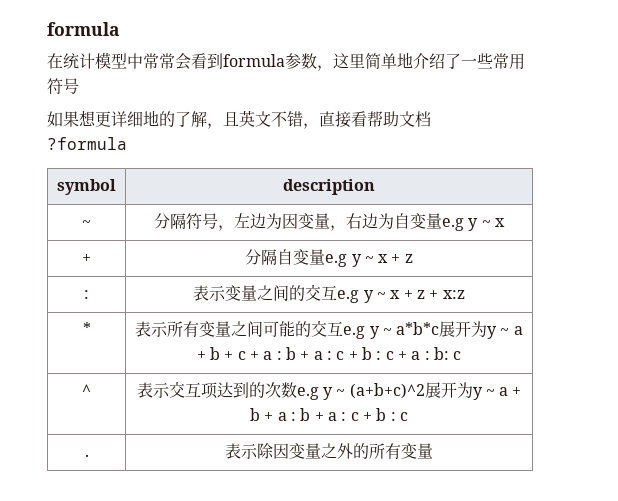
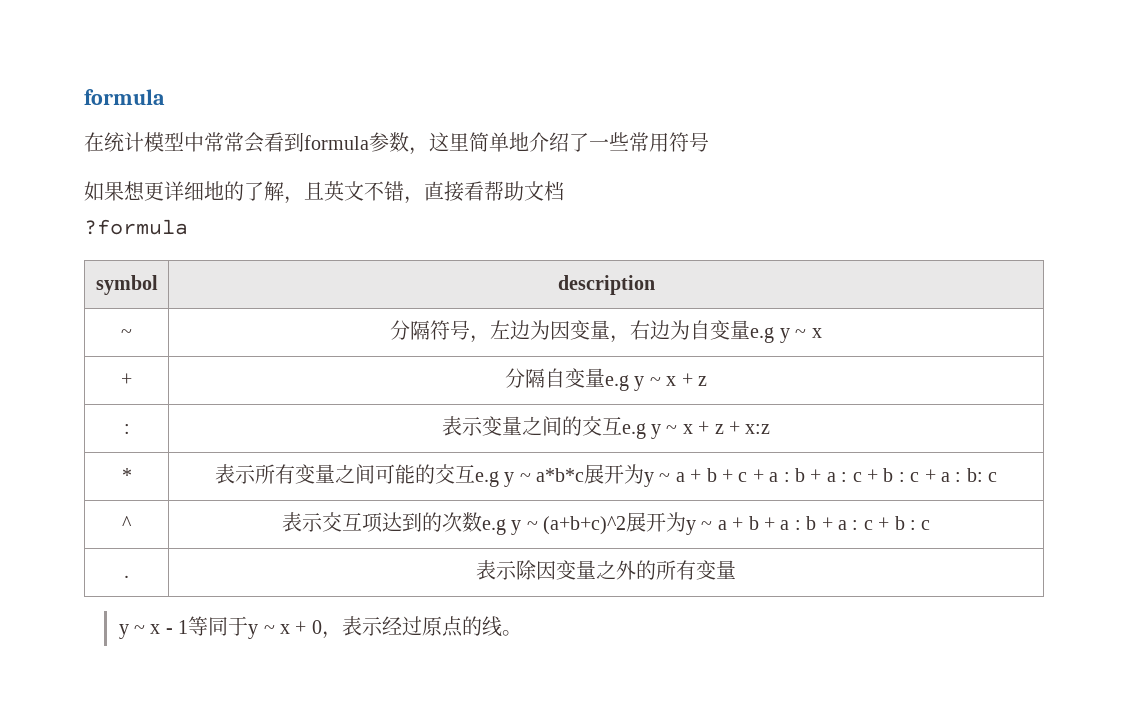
(433, 451) none -> [118,616,522,639] // y ~ x - 1等同于y ~ x + 0，表示经过原点的线。

